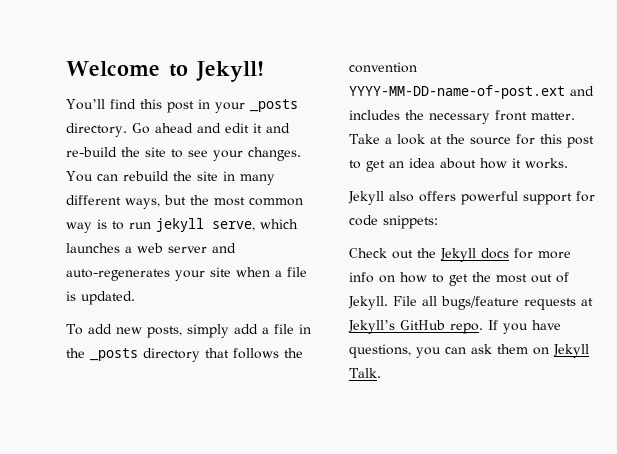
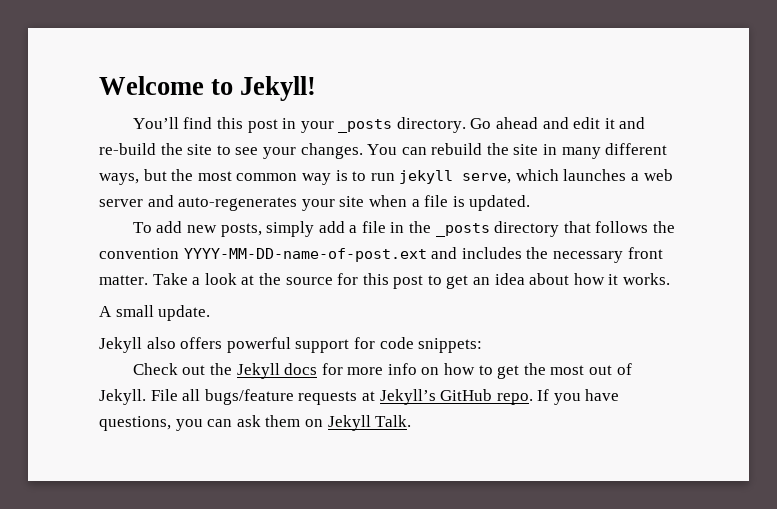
(568, 163) none -> [99,305,211,321] // A small update.

